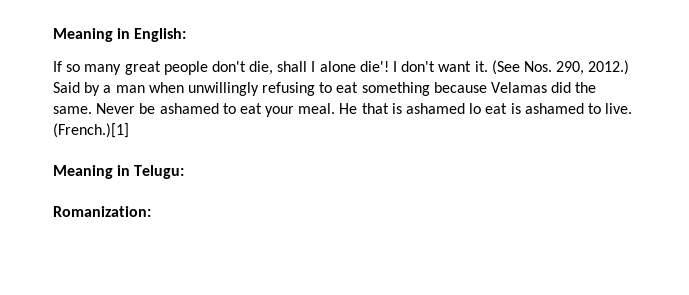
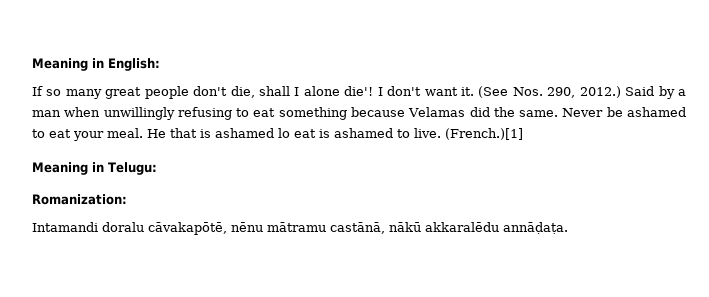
(151, 211) none -> [32,222,568,235] // Intamandi doralu cāvakapōtē, nēnu mātramu castānā, nākū akkaralēdu annāḍaṭa.

